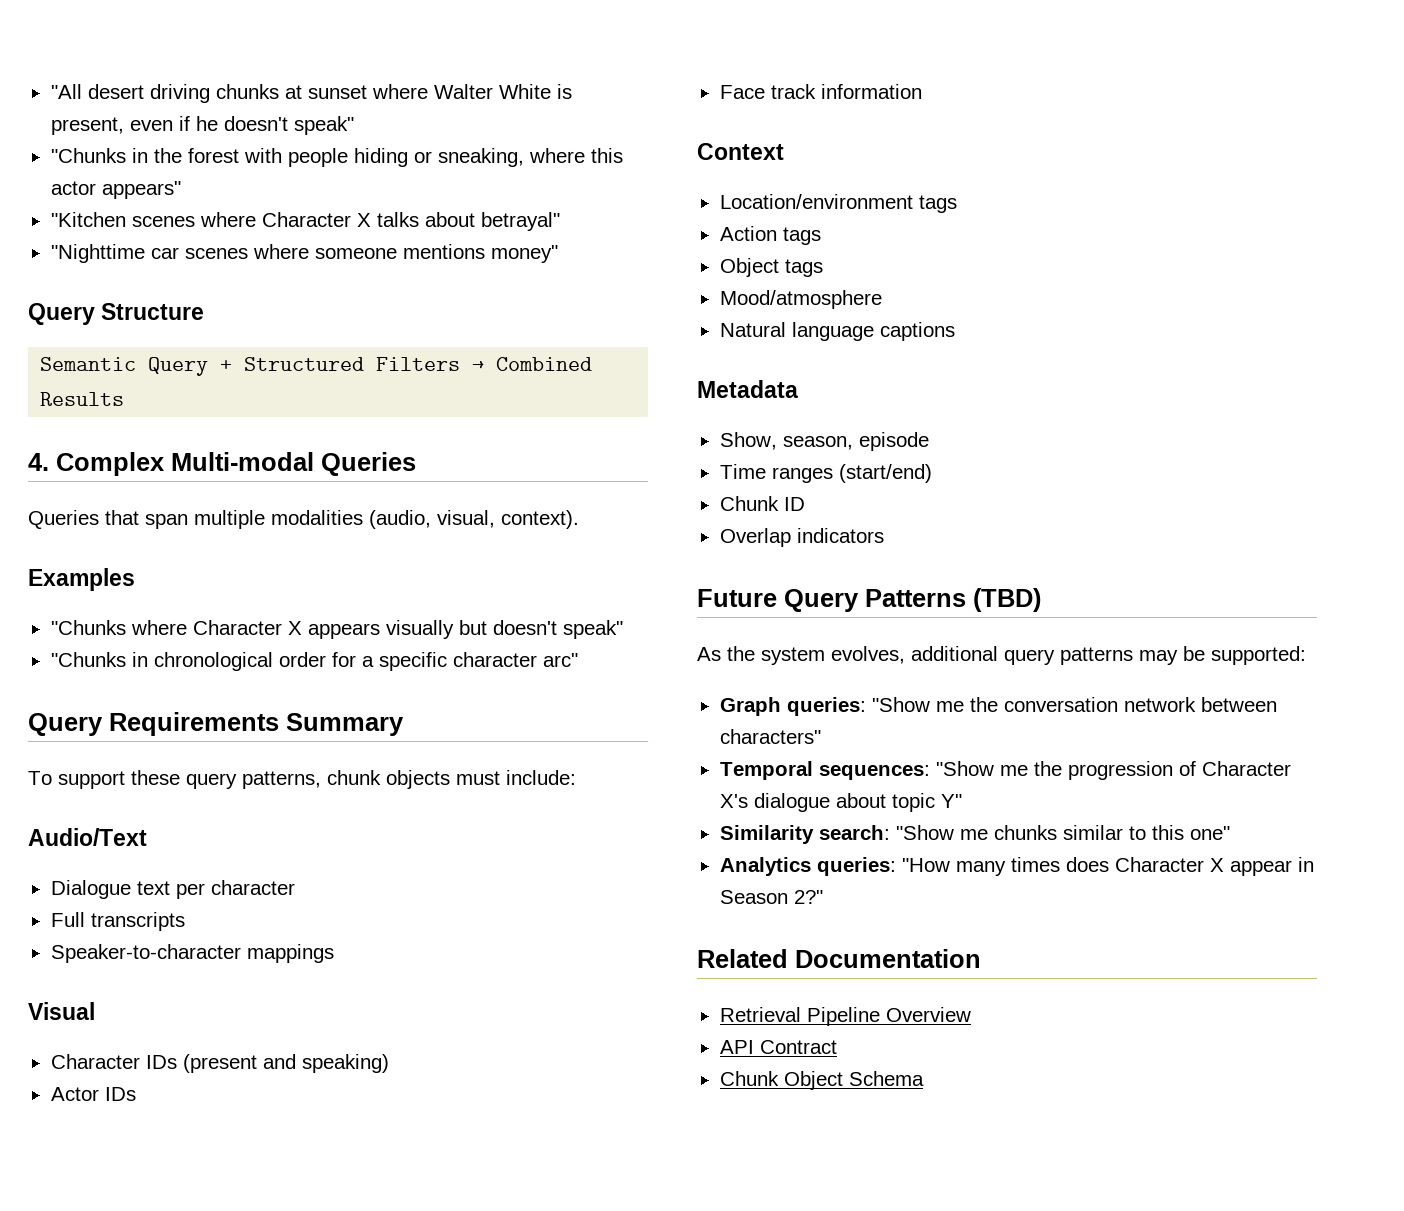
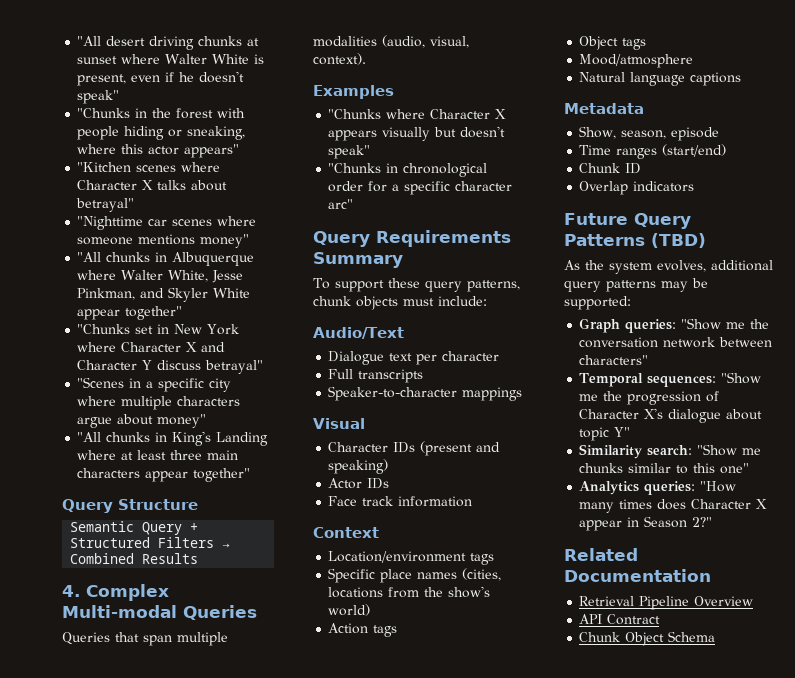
(558, 254) none -> [77,252,255,266] [77,270,244,283] [77,287,251,302] [77,306,183,320] [77,324,240,335] [77,342,226,352] [77,360,264,374] [77,377,232,392] [77,396,241,410] [77,414,207,428] [77,431,269,446] [77,450,239,460] [77,468,251,482] // "All chunks in Albuquerque where Walter White, Jesse Pinkman, and Skyler White appear together" // "Chunks set in New York where Character X and Character Y discuss betrayal" // "Scenes in a specific city where multiple characters argue about money" // "All chunks in King's Landing where at least three main characters appear together"
(957, 204) none -> [328,568,502,583] [328,586,491,598] [328,604,371,616] // Specific place names (cities, locations from the show's world)

